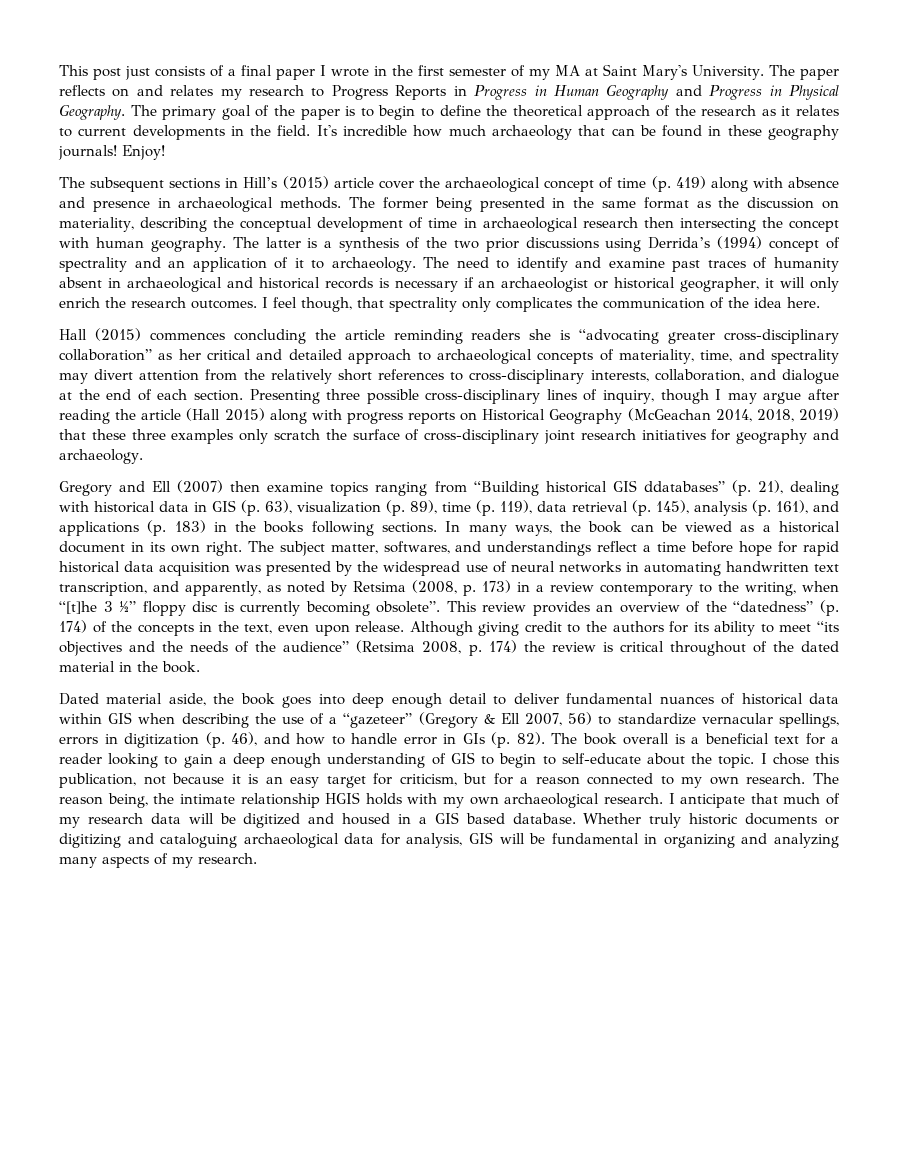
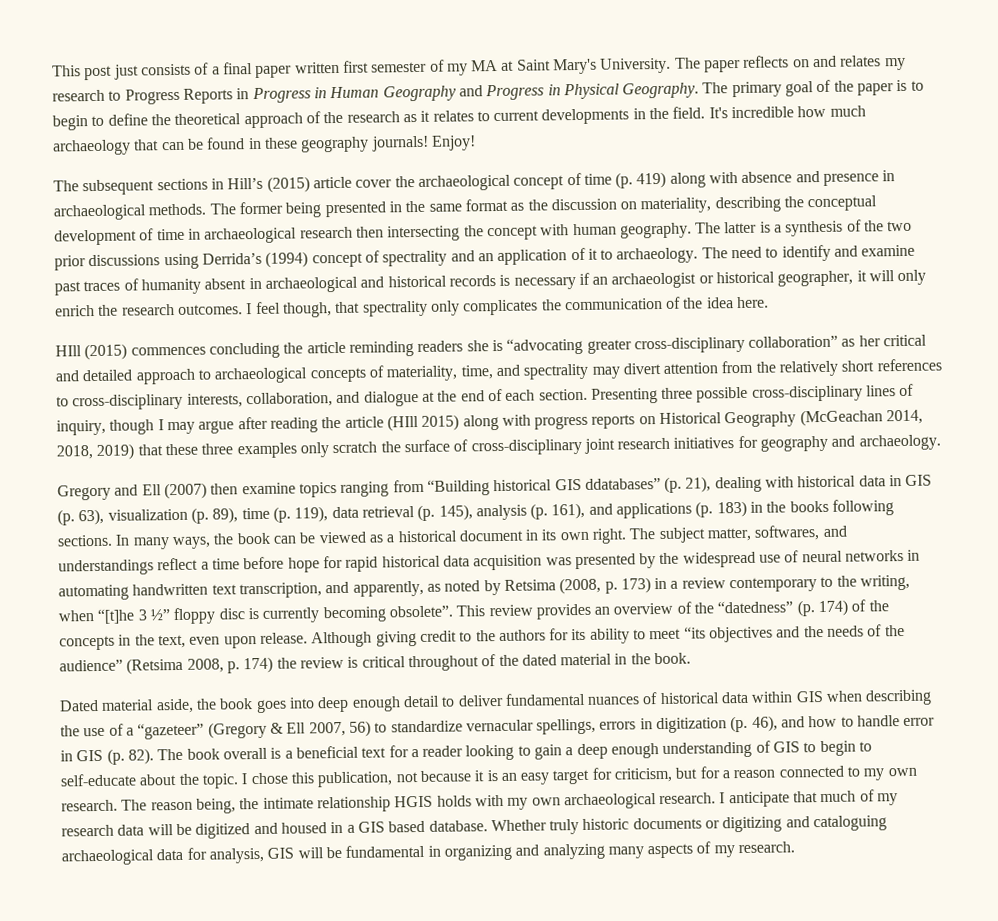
[320,65,414,77] I wrote in the -> [294,61,340,74] written
[59,329,87,340] Hall -> [55,345,82,357] HIll
[186,408,221,421] (Hall -> [386,414,419,432] (HIll
[462,733,485,744] GIs -> [76,749,104,762] GIS

